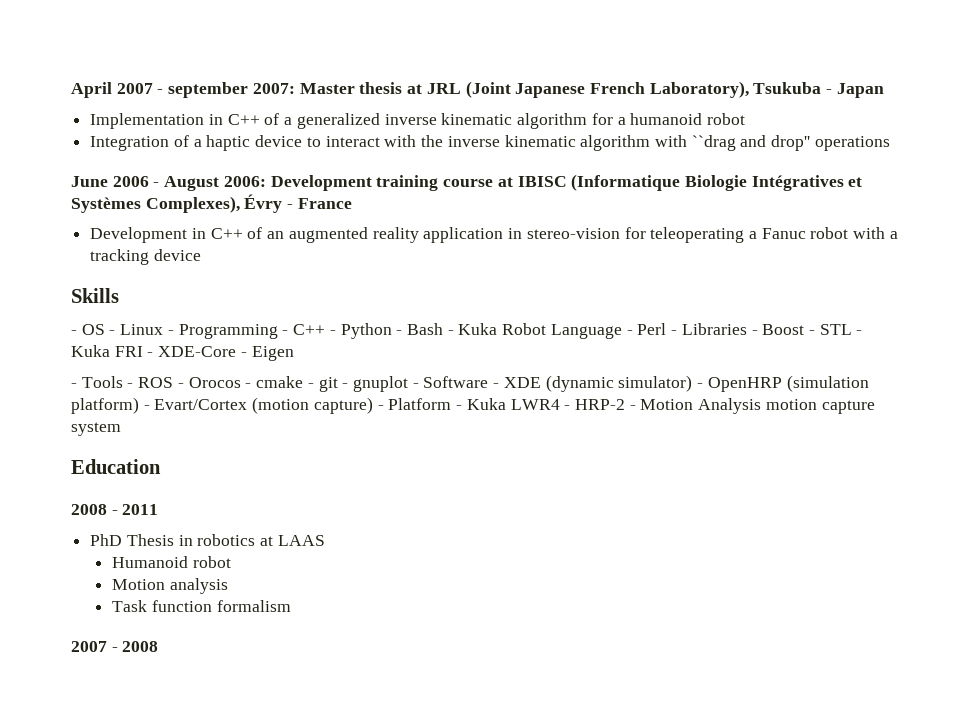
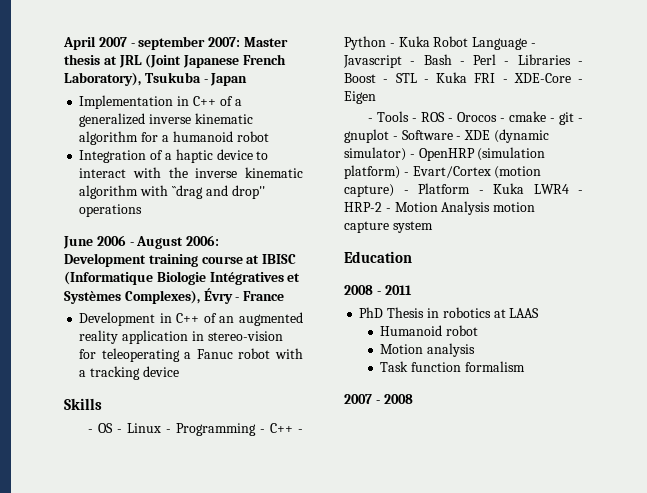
[406,323,454,335] Bash - -> (395, 45) none
(633, 332) none -> [343,54,465,68] Javascript - Bash -

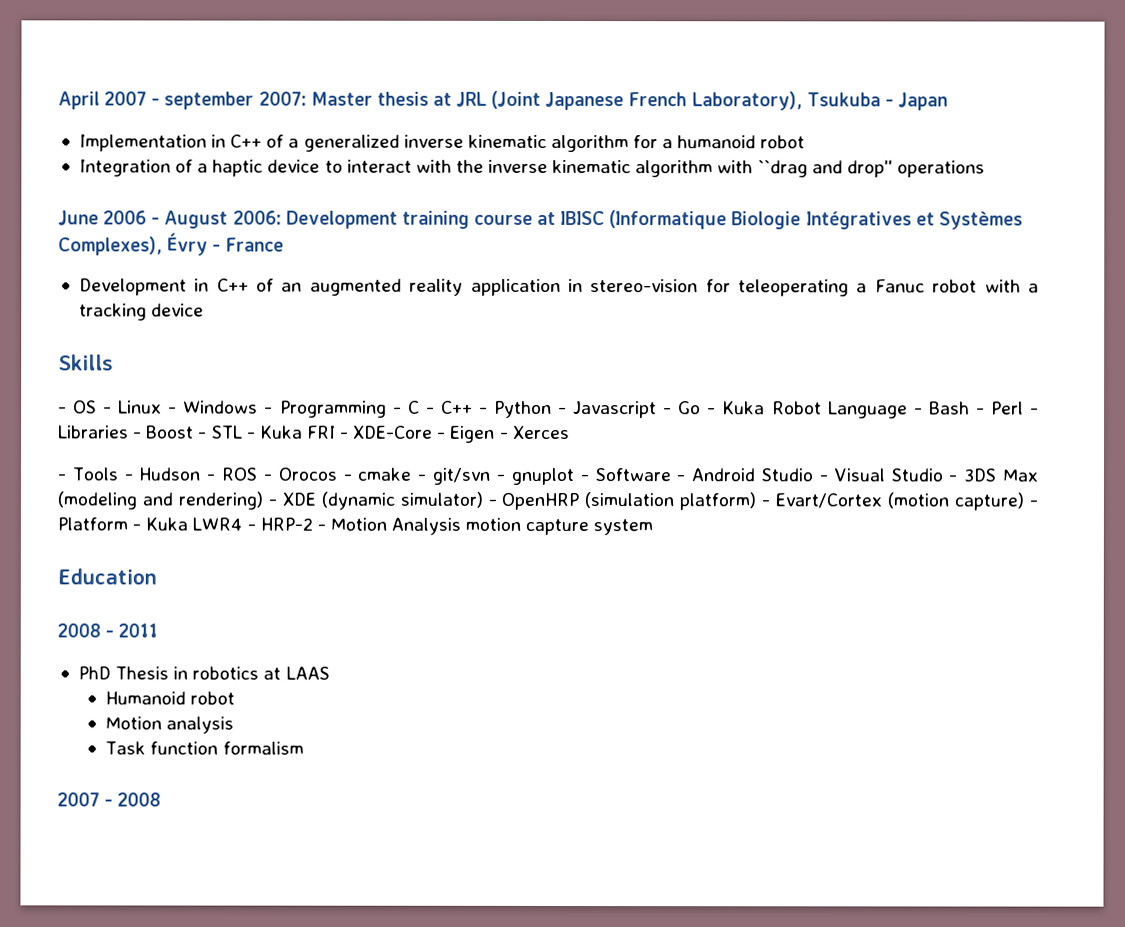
[176,423,303,436] [344,36,386,50] Programming - C++ - Python -> [183,400,702,419] Windows - Programming - C - C++ - Python - Javascript - Go
[343,55,416,68] Javascript - -> (923, 411) none
(376, 97) none -> [499,425,570,440] - Xerces
(418, 120) none -> [138,467,216,481] Hudson -
[559,112,575,125] git -> [432,467,491,485] git/svn
(462, 138) none -> [691,468,1038,482] [57,491,277,510] Android Studio - Visual Studio - 3DS Max (modeling and rendering) -

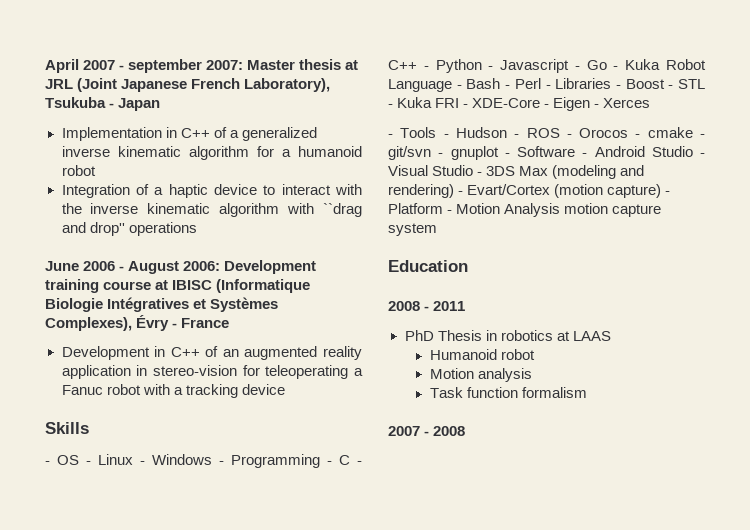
[281,491,771,511] XDE (dynamic simulator) - OpenHRP (simulation platform) - -> (464, 193) none
[145,517,326,531] Kuka LWR4 - HRP-2 - -> (453, 212) none

